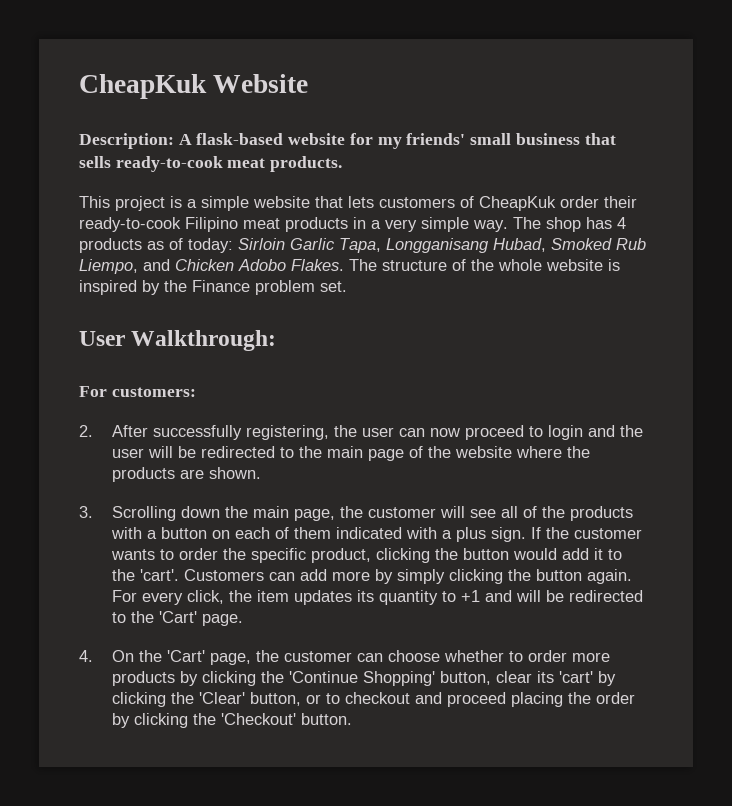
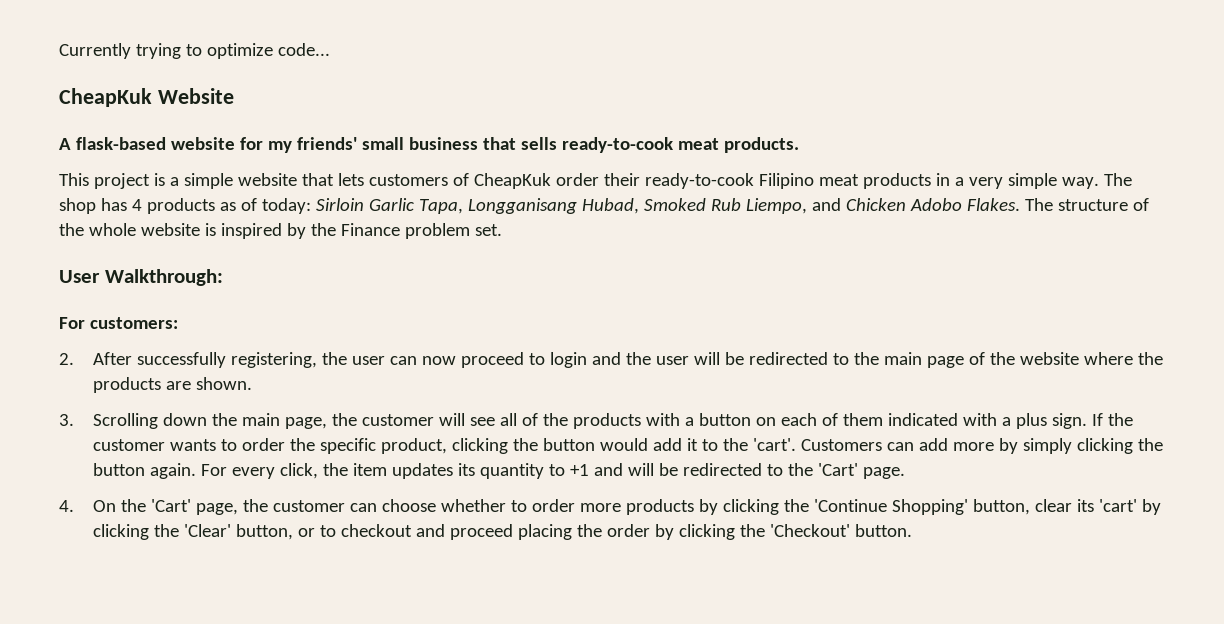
(79, 86) none -> [59,43,330,59] Currently trying to optimize code... //
[79,133,174,149] Description: -> (234, 96) none

